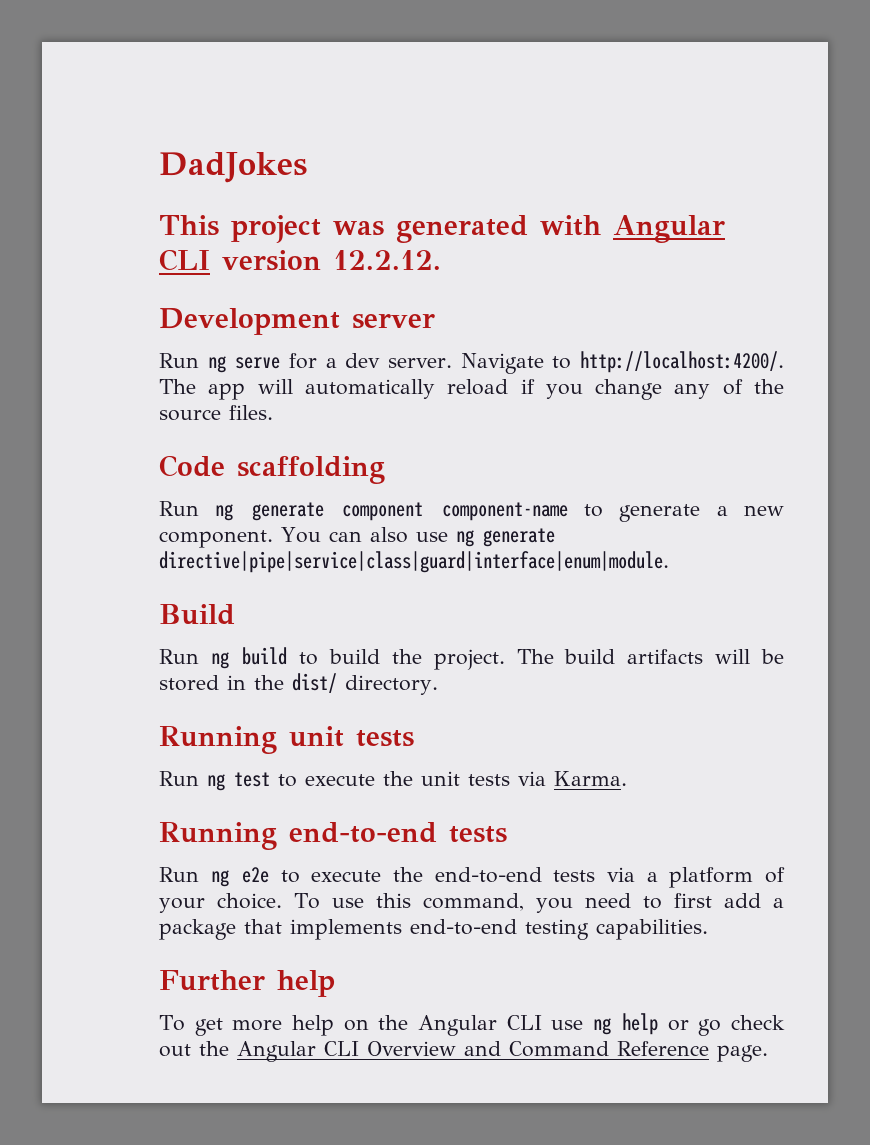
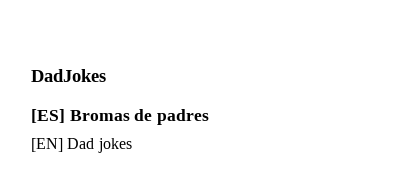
[159,215,725,243] [159,249,441,271] [159,308,435,335] [159,351,784,374] [159,379,784,400] [159,405,273,421] [159,455,385,484] [159,501,784,522] [159,527,555,548] [159,551,669,573] [159,604,235,625] [159,647,785,670] [159,673,438,695] [159,726,414,754] [159,771,627,791] [159,822,507,850] [159,867,786,888] [159,893,784,913] [159,919,708,940] [159,970,335,997] [159,1013,785,1036] [159,1041,768,1062] This project was generated with Angular CLI version 12.2.12. // Development server // Run ng serve for a dev server. Navigate to http://localhost:4200/. The app will automatically reload if you change any of the source files. // Code scaffolding // Run ng generate component component-name to generate a new component. You can also use ng generate directive|pipe|service|class|guard|interface|enum|module. // Build // Run ng build to build the project. The build artifacts will be stored in the dist/ directory. // Running unit tests // Run ng test to execute the unit tests via Karma. // Running end-to-end tests // Run ng e2e to execute the end-to-end tests via a platform of your choice. To use this command, you need to first add a package that implements end-to-end testing capabilities. // Further help // To get more help on the Angular CLI use ng help or go check out the Angular CLI Overview and Command Reference page. -> [31,109,210,125] [31,138,132,153] [ES] Bromas de padres // [EN] Dad jokes

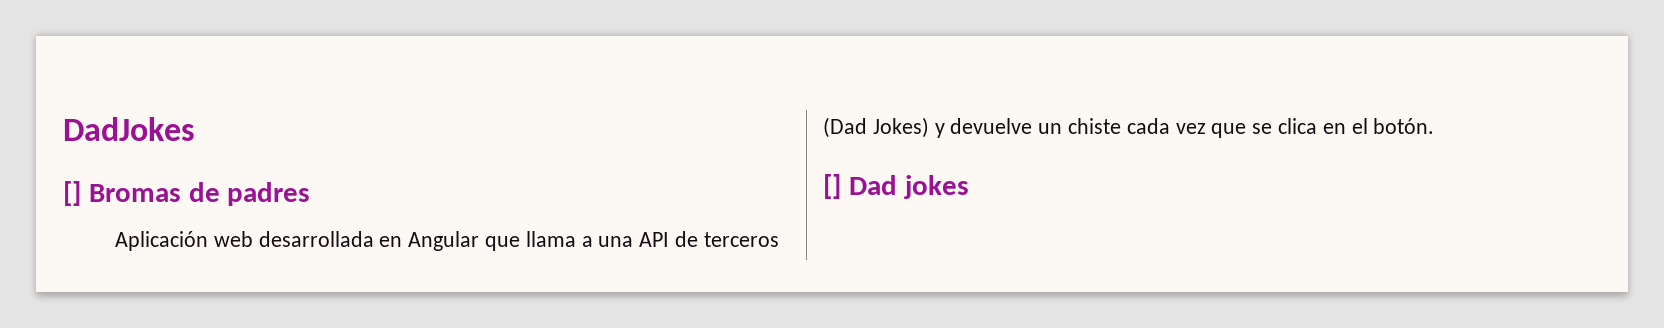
[31,109,65,123] [ES] -> [63,181,81,206] []
[31,138,63,152] [EN] -> [115,231,779,251] [823,117,1435,138] [823,174,841,199] Aplicación web desarrollada en Angular que llama a una API de terceros (Dad Jokes) y devuelve un chiste cada vez que se clica en el botón. // []

